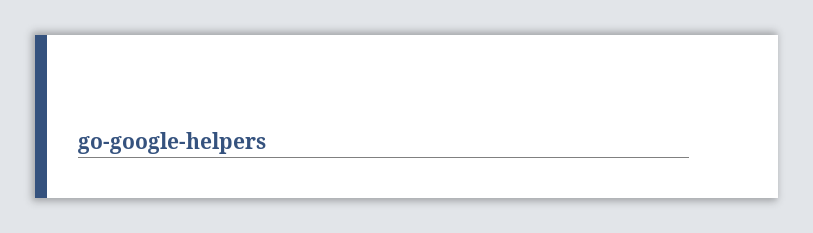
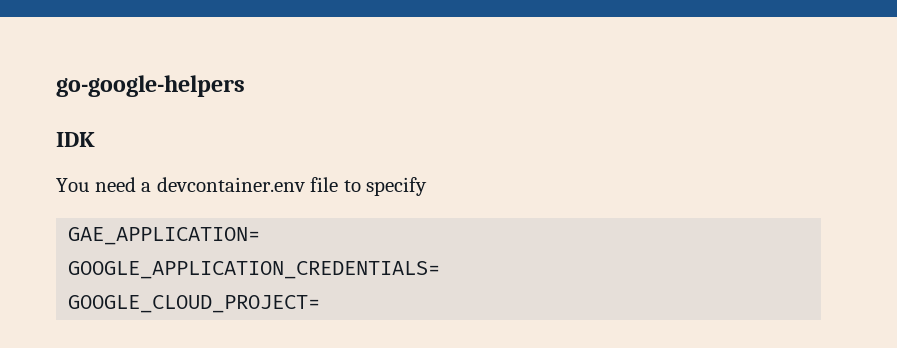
(266, 143) none -> [56,132,95,147] [56,177,428,196] [68,227,261,245] [68,261,441,279] [68,295,321,313] // IDK // You need a devcontainer.env file to specify // GAE_APPLICATION= // GOOGLE_APPLICATION_CREDENTIALS= // GOOGLE_CLOUD_PROJECT=

